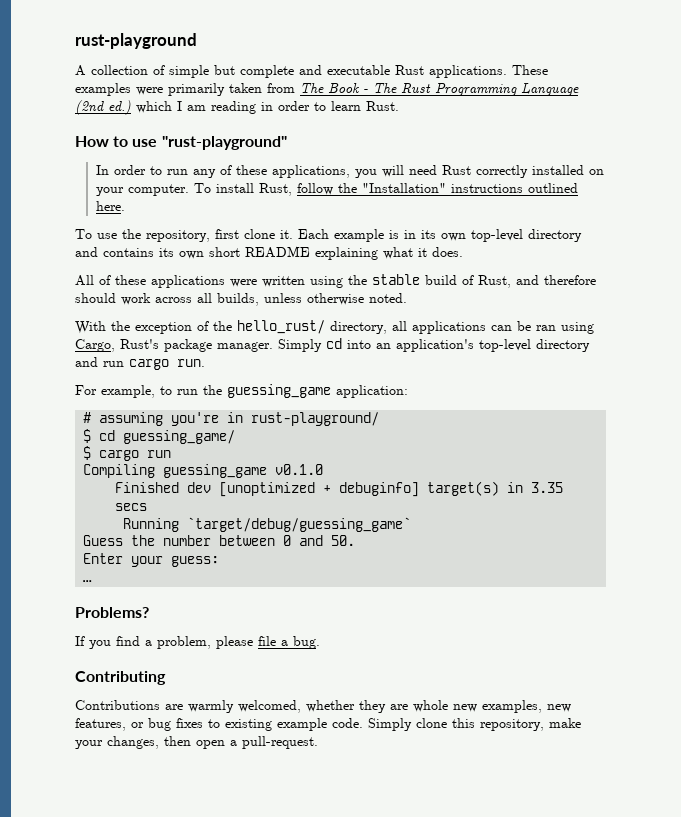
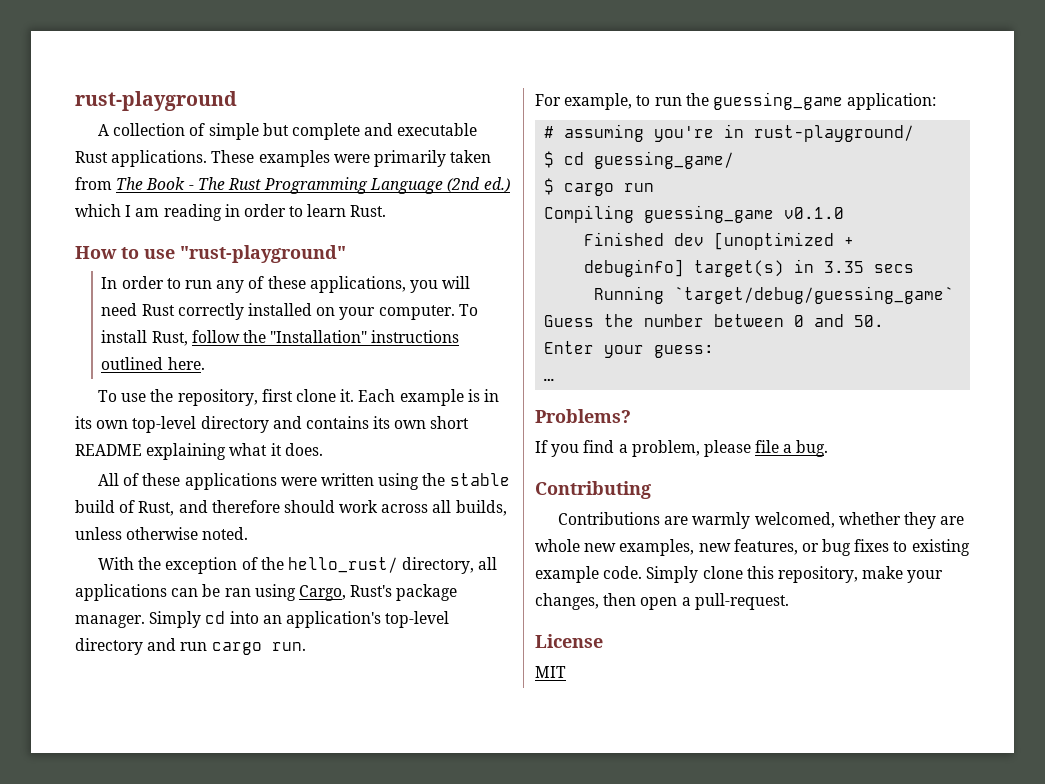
(318, 742) none -> [535,634,603,648] [535,666,566,678] // License // MIT

